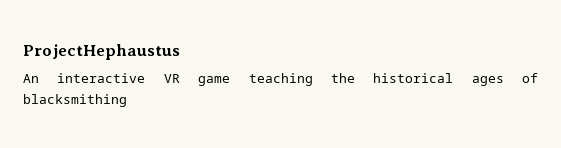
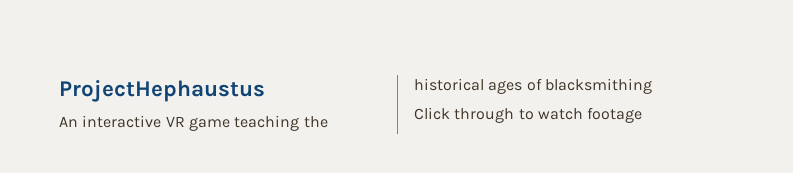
(127, 100) none -> [414,107,643,123] // Click through to watch footage

